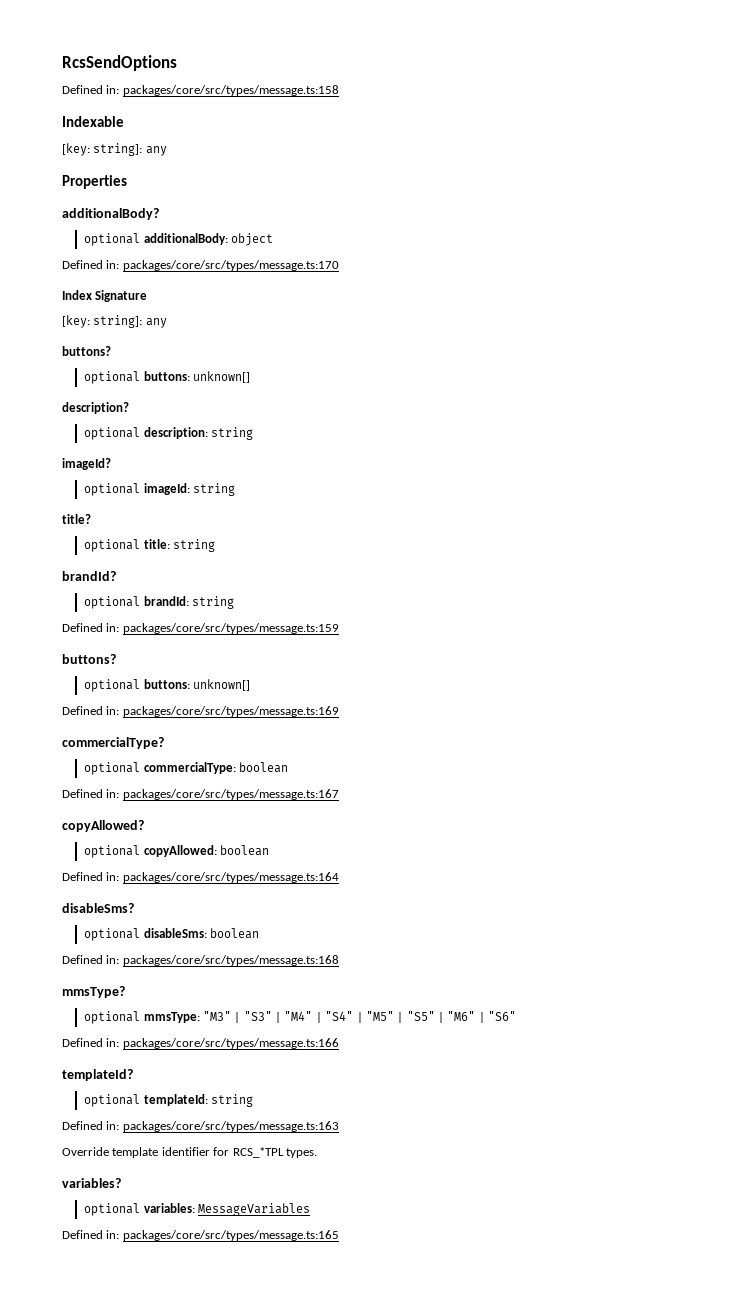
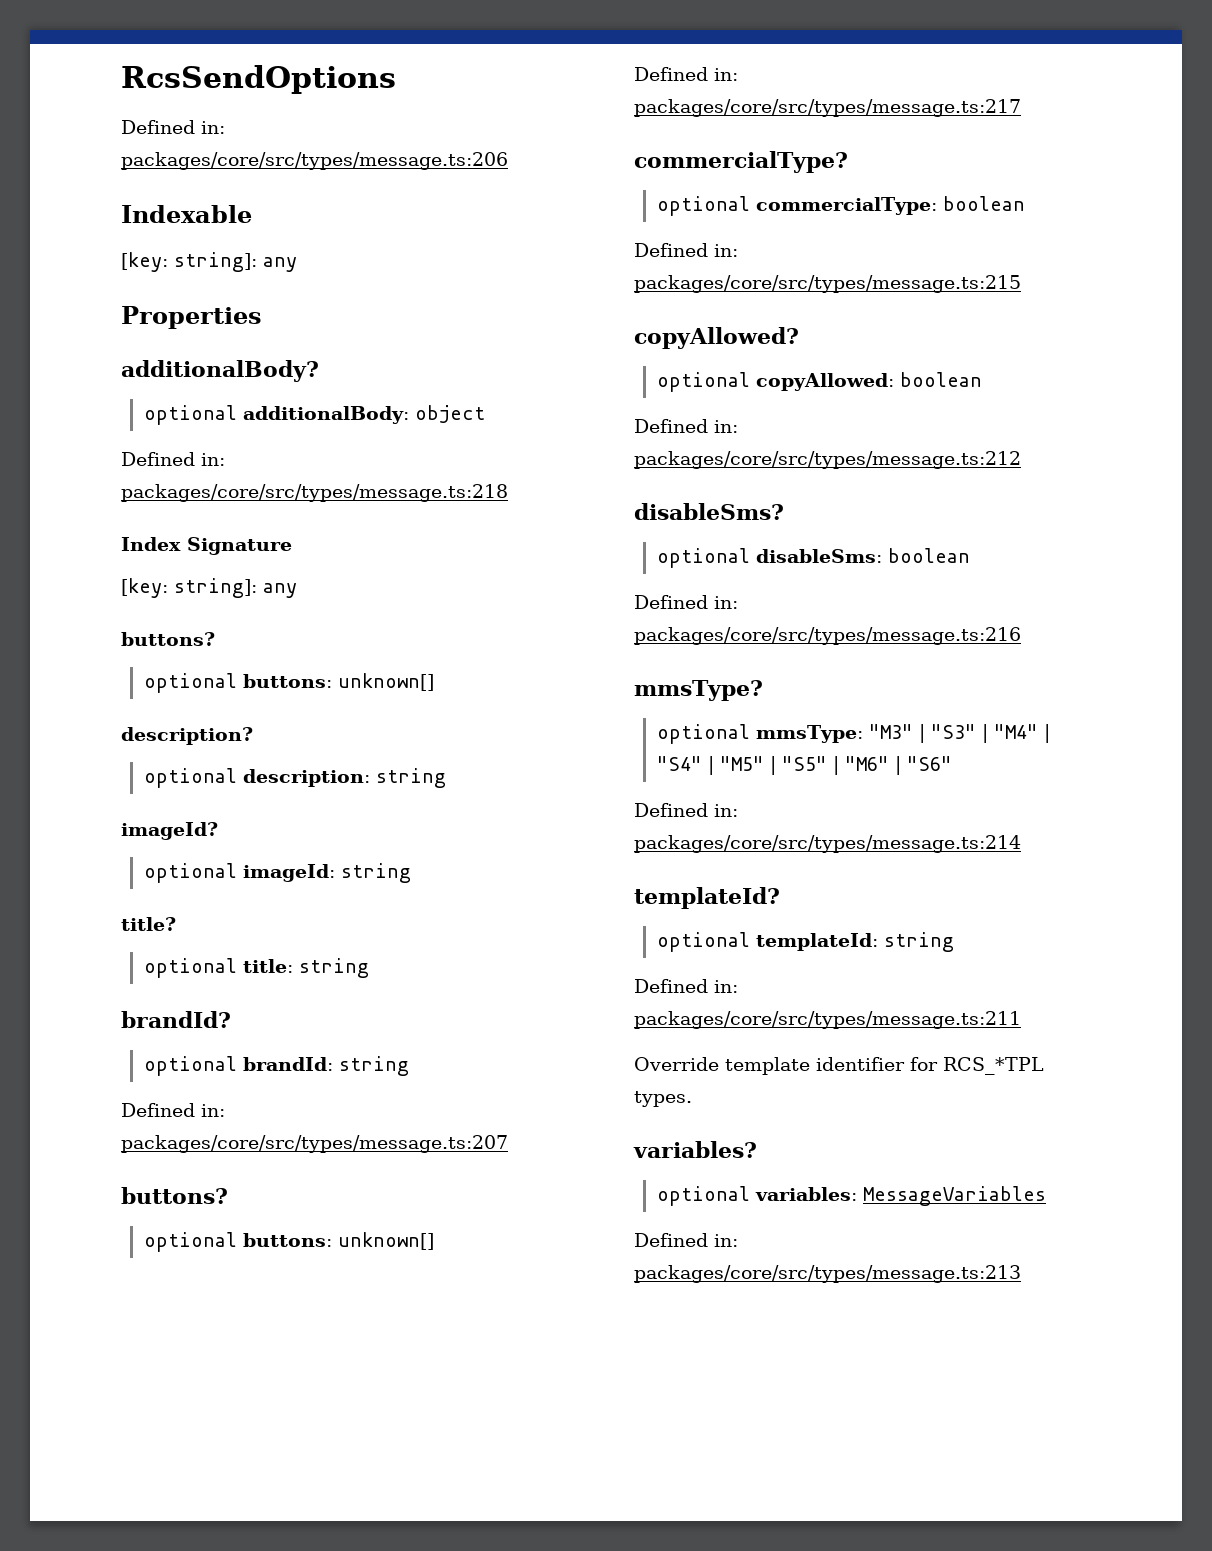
[122,85,339,96] packages/core/src/types/message.ts:158 -> [121,152,508,170] packages/core/src/types/message.ts:206
[122,260,339,271] packages/core/src/types/message.ts:170 -> [121,484,508,502] packages/core/src/types/message.ts:218
[122,623,339,634] packages/core/src/types/message.ts:159 -> [121,1135,508,1153] packages/core/src/types/message.ts:207
[122,706,339,717] packages/core/src/types/message.ts:169 -> [634,99,1021,117] packages/core/src/types/message.ts:217
[122,789,339,800] packages/core/src/types/message.ts:167 -> [634,275,1021,293] packages/core/src/types/message.ts:215
[122,872,339,883] packages/core/src/types/message.ts:164 -> [634,451,1021,469] packages/core/src/types/message.ts:212
[122,955,339,966] packages/core/src/types/message.ts:168 -> [634,627,1021,645] packages/core/src/types/message.ts:216
[122,1038,339,1049] packages/core/src/types/message.ts:166 -> [634,835,1021,853] packages/core/src/types/message.ts:214
[122,1121,339,1132] packages/core/src/types/message.ts:163 -> [634,1011,1021,1029] packages/core/src/types/message.ts:211
[122,1230,339,1241] packages/core/src/types/message.ts:165 -> [634,1265,1021,1283] packages/core/src/types/message.ts:213

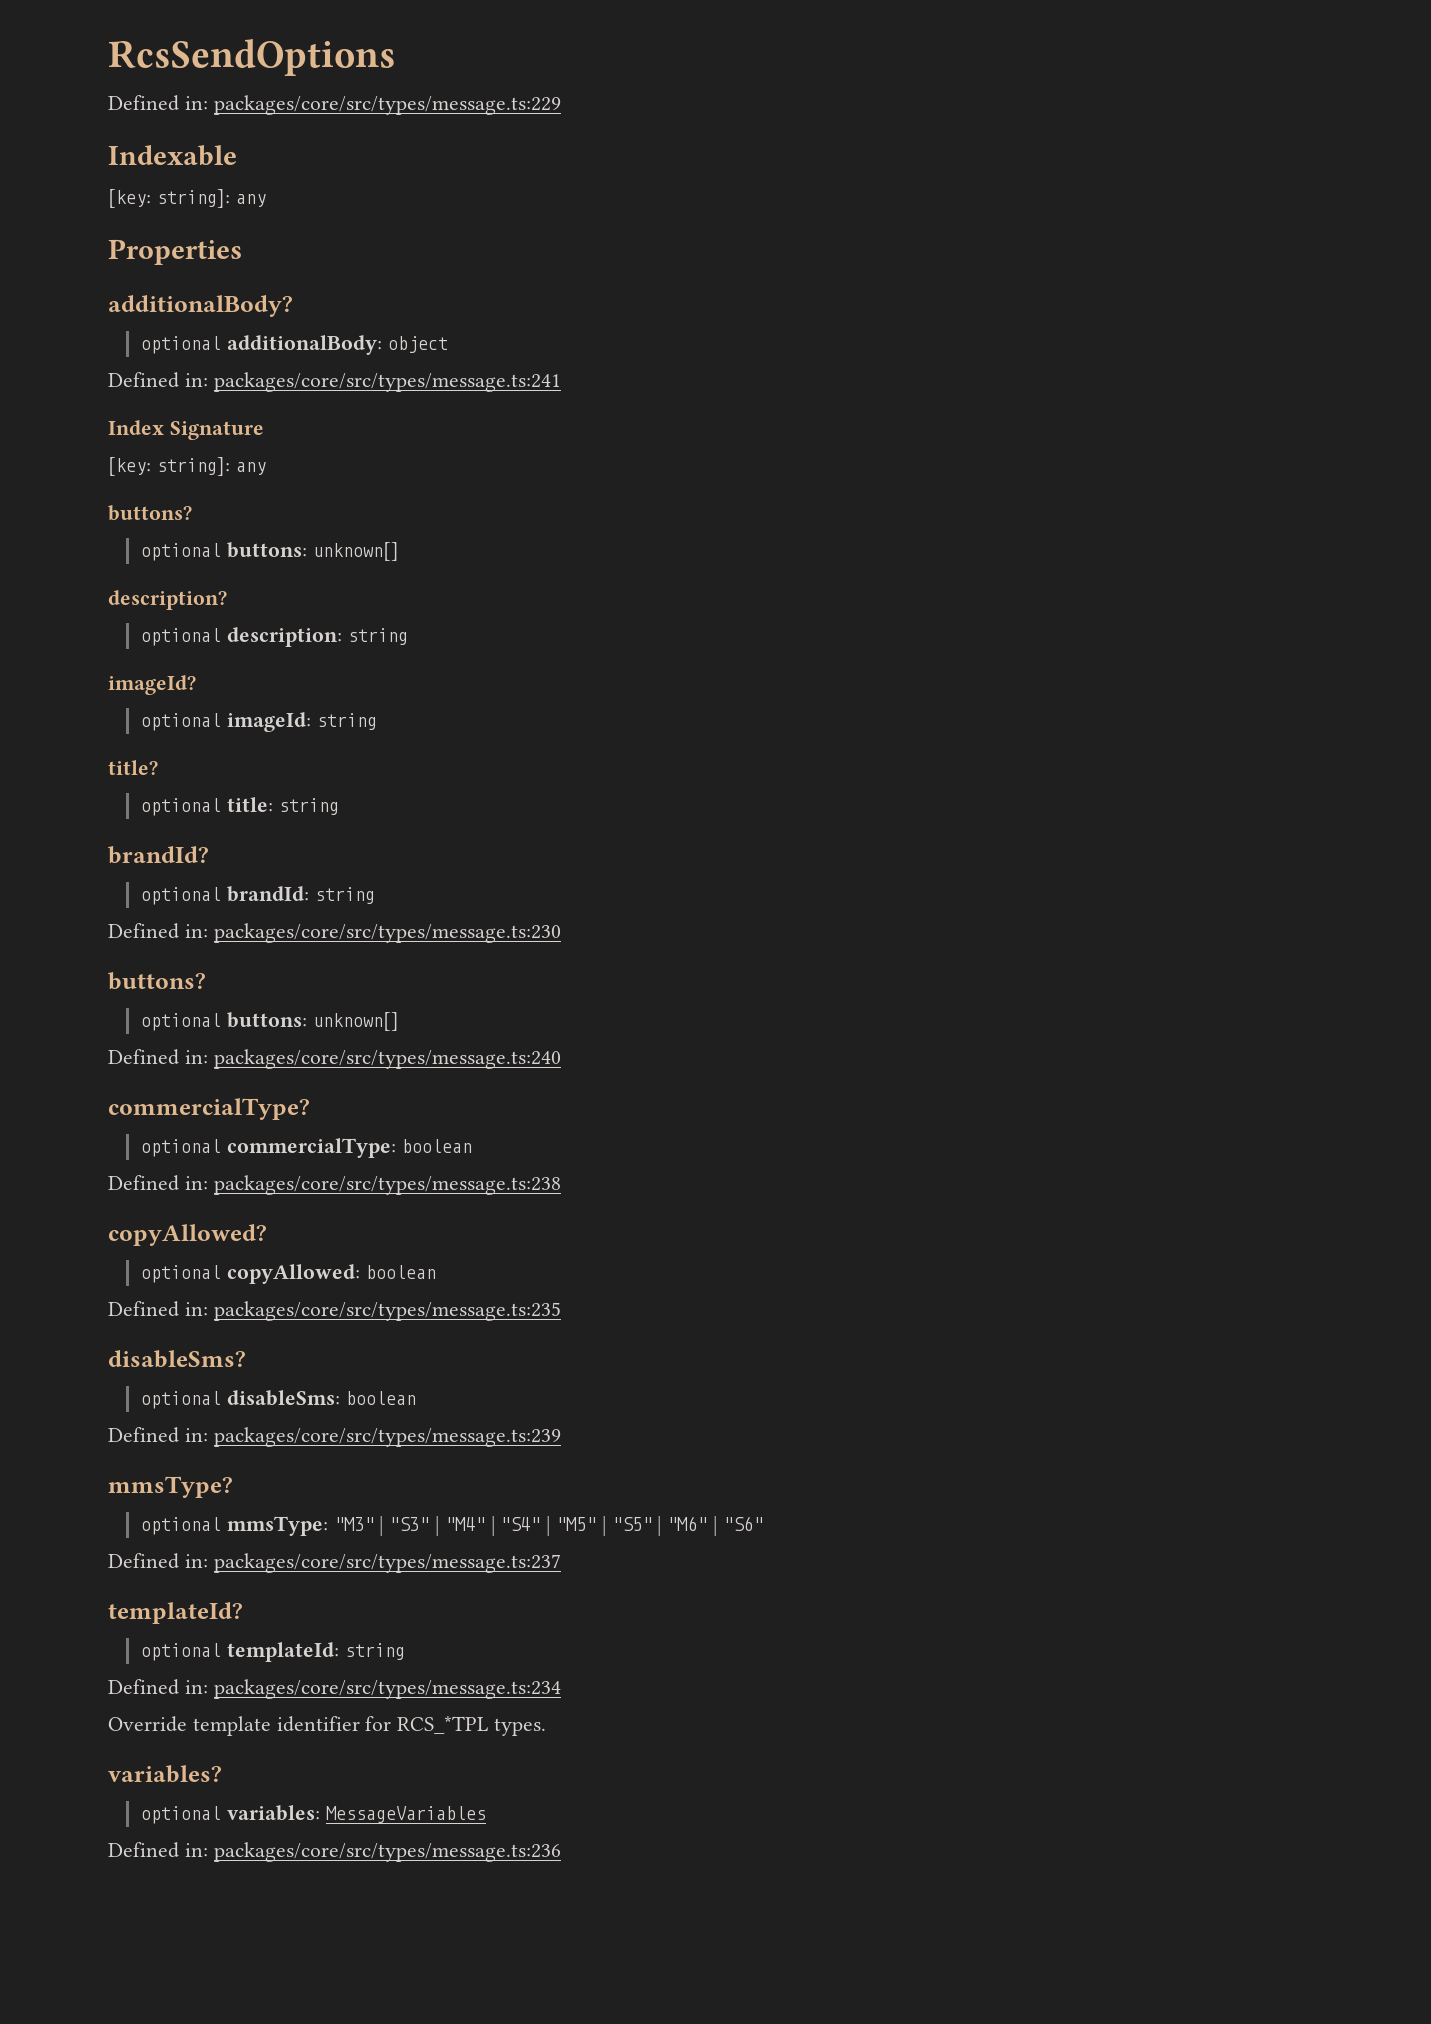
[121,152,508,170] packages/core/src/types/message.ts:206 -> [213,95,561,115] packages/core/src/types/message.ts:229
[121,484,508,502] packages/core/src/types/message.ts:218 -> [213,372,561,392] packages/core/src/types/message.ts:241
[121,1135,508,1153] packages/core/src/types/message.ts:207 -> [213,923,561,943] packages/core/src/types/message.ts:230
[634,99,1021,117] packages/core/src/types/message.ts:217 -> [213,1049,561,1069] packages/core/src/types/message.ts:240
[634,275,1021,293] packages/core/src/types/message.ts:215 -> [213,1175,561,1195] packages/core/src/types/message.ts:238
[634,451,1021,469] packages/core/src/types/message.ts:212 -> [213,1301,561,1321] packages/core/src/types/message.ts:235
[634,627,1021,645] packages/core/src/types/message.ts:216 -> [213,1427,561,1447] packages/core/src/types/message.ts:239
[634,835,1021,853] packages/core/src/types/message.ts:214 -> [213,1553,561,1573] packages/core/src/types/message.ts:237
[634,1011,1021,1029] packages/core/src/types/message.ts:211 -> [213,1679,561,1699] packages/core/src/types/message.ts:234
[634,1265,1021,1283] packages/core/src/types/message.ts:213 -> [213,1842,561,1862] packages/core/src/types/message.ts:236

